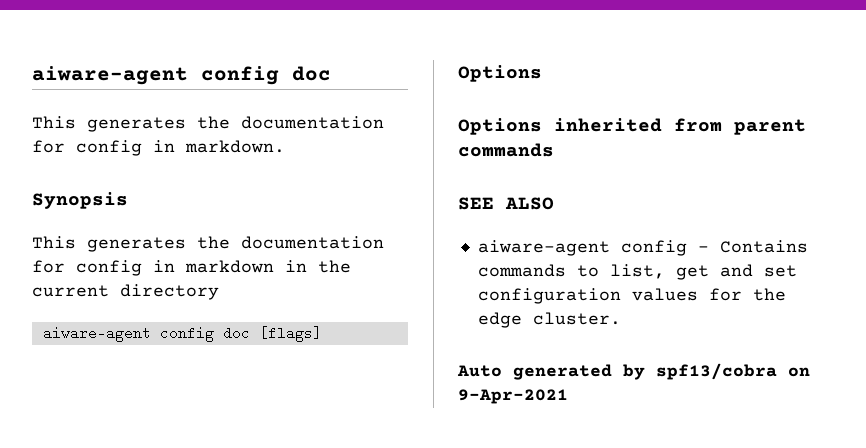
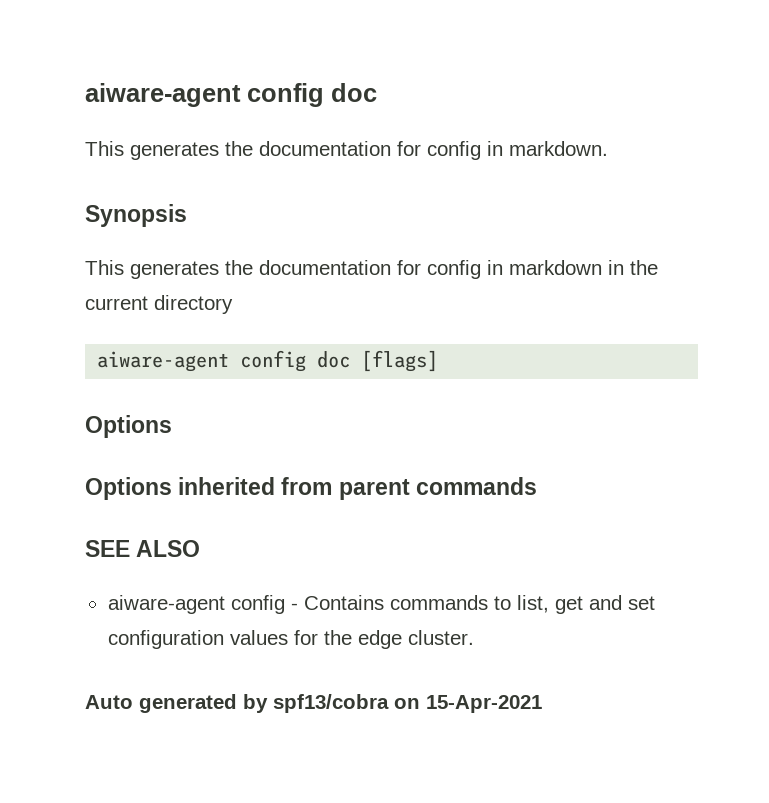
[458,389,568,404] 9-Apr-2021 -> [426,695,542,713] 15-Apr-2021

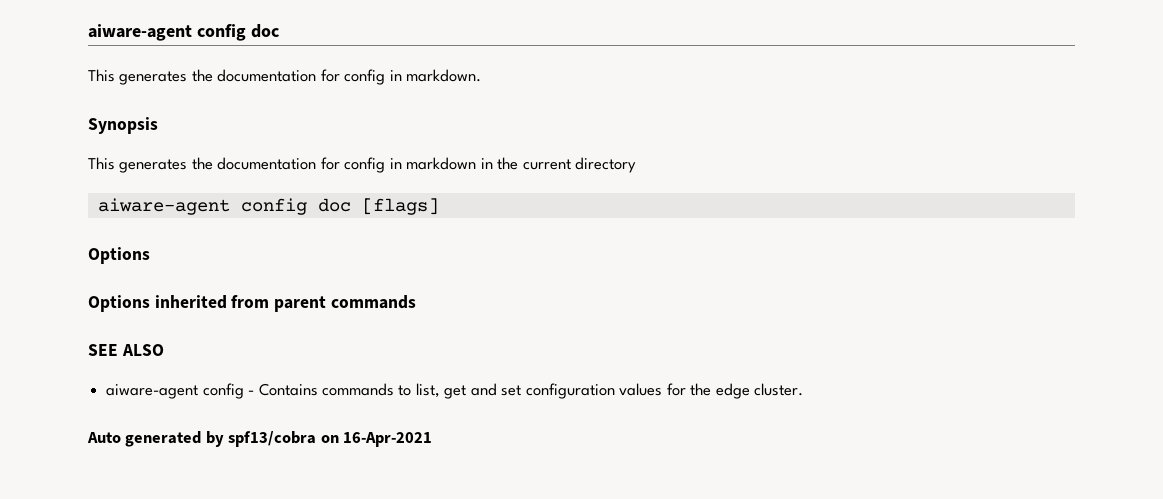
[426,695,542,713] 15-Apr-2021 -> [343,432,433,447] 16-Apr-2021

